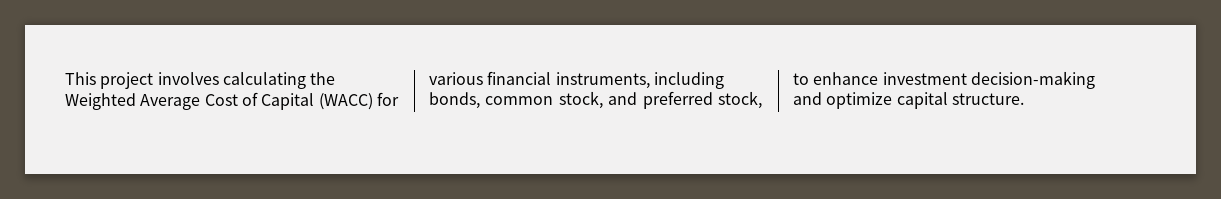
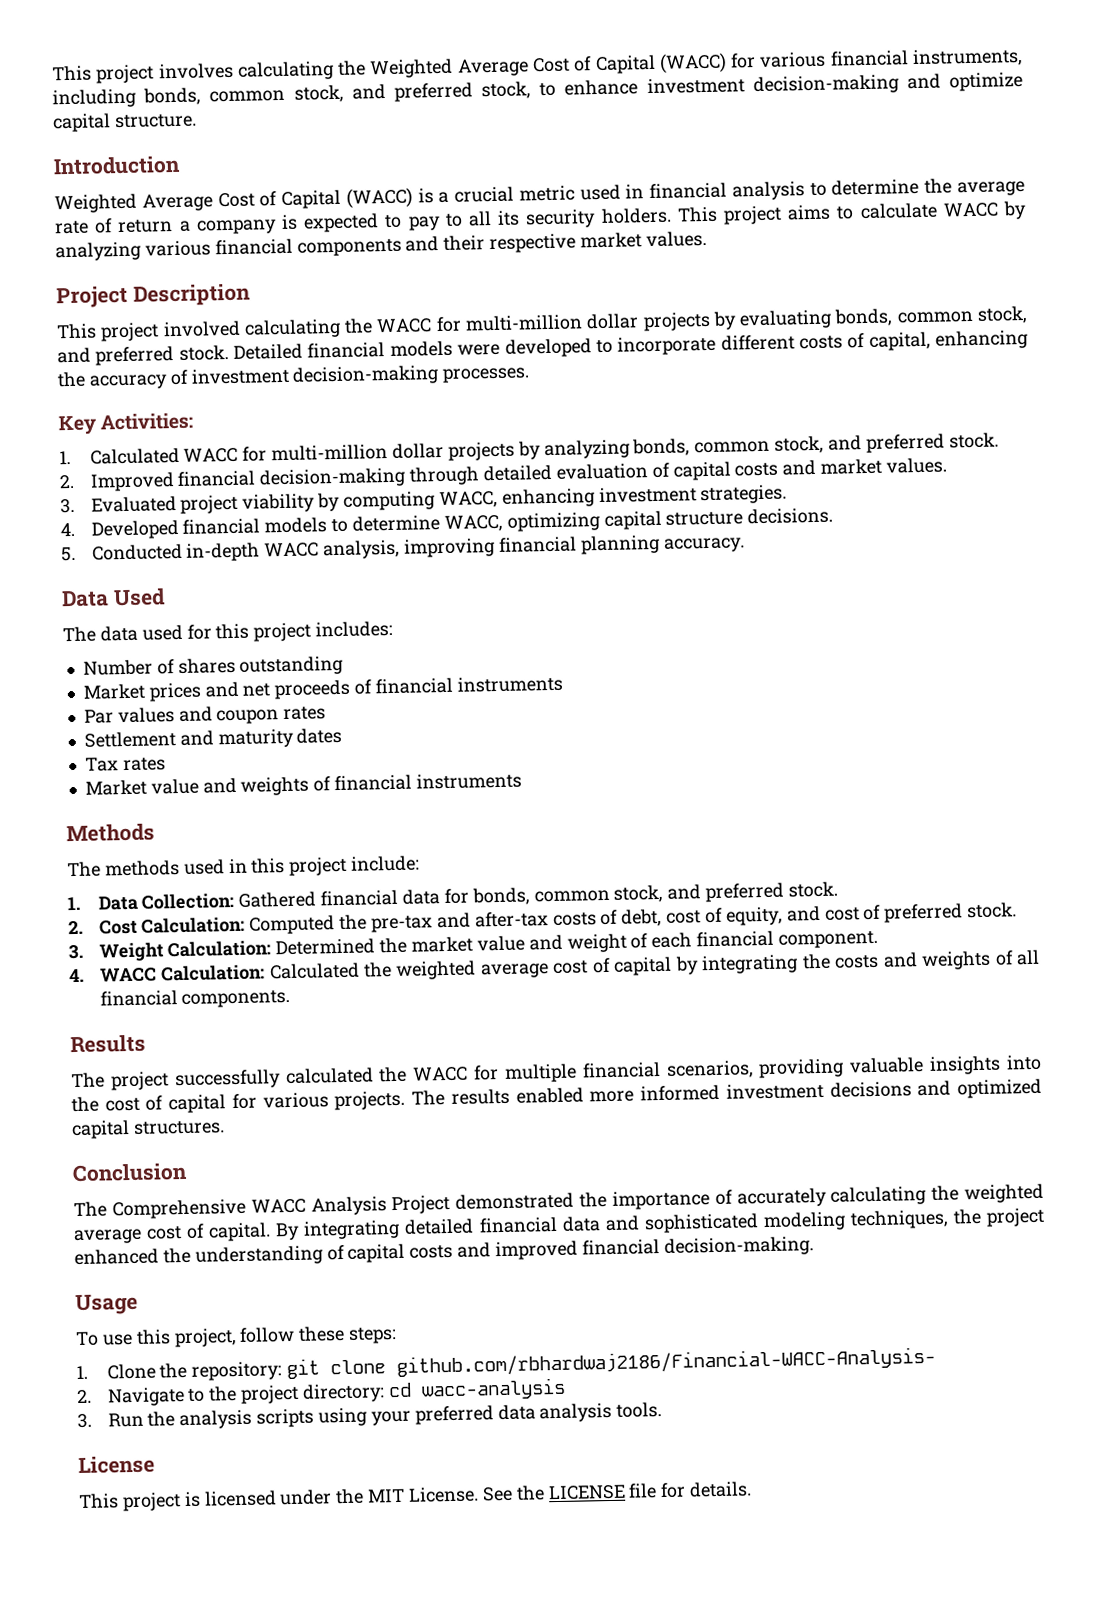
(1024, 99) none -> [53,155,181,176] [54,178,1025,214] [54,200,1028,235] [55,230,707,262] [56,283,251,309] [56,305,1029,342] [57,329,1029,366] [57,365,531,390] [58,412,194,436] [59,432,999,465] [59,457,948,492] [60,484,788,514] [60,507,834,540] [61,534,745,562] [61,588,166,608] [62,620,394,643] [82,655,344,676] [82,675,563,702] [83,706,327,725] [83,727,343,749] [84,757,166,772] [84,772,522,796] [66,823,155,843] [67,855,421,878] [67,881,839,911] [68,902,1018,935] [68,930,879,962] [69,949,1040,983] [99,989,291,1008] [70,1034,146,1054] [71,1054,1042,1091] [71,1078,1043,1114] [71,1120,225,1140] [72,1162,188,1183] [73,1183,1045,1220] [73,1207,1045,1245] [74,1236,814,1266] [75,1293,138,1316] [75,1325,398,1348] [76,1346,937,1381] [77,1377,566,1407] [77,1402,663,1430] [78,1455,155,1475] [78,1481,753,1512] // Introduction // Weighted Average Cost of Capital (WACC) is a crucial metric used in financial analysis to determine the average rate of return a company is expected to pay to all its security holders. This project aims to calculate WACC by analyzing various financial components and their respective market values. // Project Description // This project involved calculating the WACC for multi-million dollar projects by evaluating bonds, common stock, and preferred stock. Detailed financial models were developed to incorporate different costs of capital, enhancing the accuracy of investment decision-making processes. // Key Activities: // 1. Calculated WACC for multi-million dollar projects by analyzing bonds, common stock, and preferred stock. // 2. Improved financial decision-making through detailed evaluation of capital costs and market values. // 3. Evaluated project viability by computing WACC, enhancing investment strategies. // 4. Developed financial models to determine WACC, optimizing capital structure decisions. // 5. Conducted in-depth WACC analysis, improving financial planning accuracy. // Data Used // The data used for this project includes: // Number of shares outstanding // Market prices and net proceeds of financial instruments // Par values and coupon rates // Settlement and maturity dates // Tax rates // Market value and weights of financial instruments // Methods // The methods used in this project include: // 1. Data Collection: Gathered financial data for bonds, common stock, and preferred stock. // 2. Cost Calculation: Computed the pre-tax and after-tax costs of debt, cost of equity, and cost of preferred stock. // 3. Weight Calculation: Determined the market value and weight of each financial component. // 4. WACC Calculation: Calculated the weighted average cost of capital by integrating the costs and weights of all financial components. // Results // The project successfully calculated the WACC for multiple financial scenarios, providing valuable insights into the cost of capital for various projects. The results enabled more informed investment decisions and optimized capital structures. // Conclusion // The Comprehensive WACC Analysis Project demonstrated the importance of accurately calculating the weighted average cost of capital. By integrating detailed financial data and sophisticated modeling techniques, the project enhanced the understanding of capital costs and improved financial decision-making. // Usage // To use this project, follow these steps: // 1. Clone the repository: git clone github.com/rbhardwaj2186/Financial-WACC-Analysis- // 2. Navigate to the project directory: cd wacc-analysis // 3. Run the analysis scripts using your preferred data analysis tools. // License // This project is licensed under the MIT License. See the LICENSE file for details.

